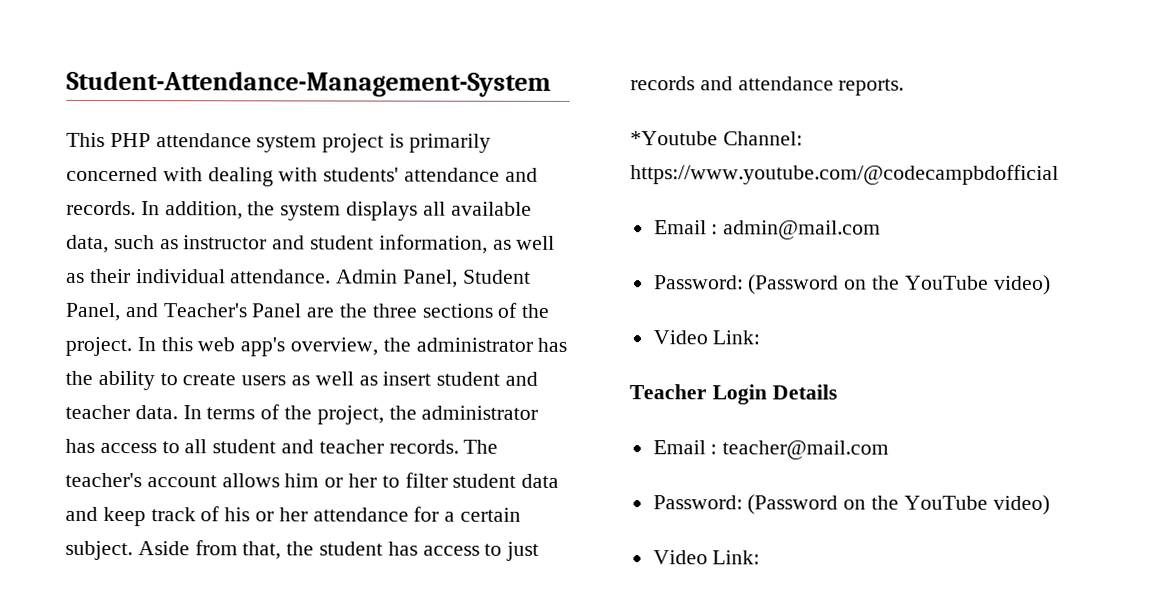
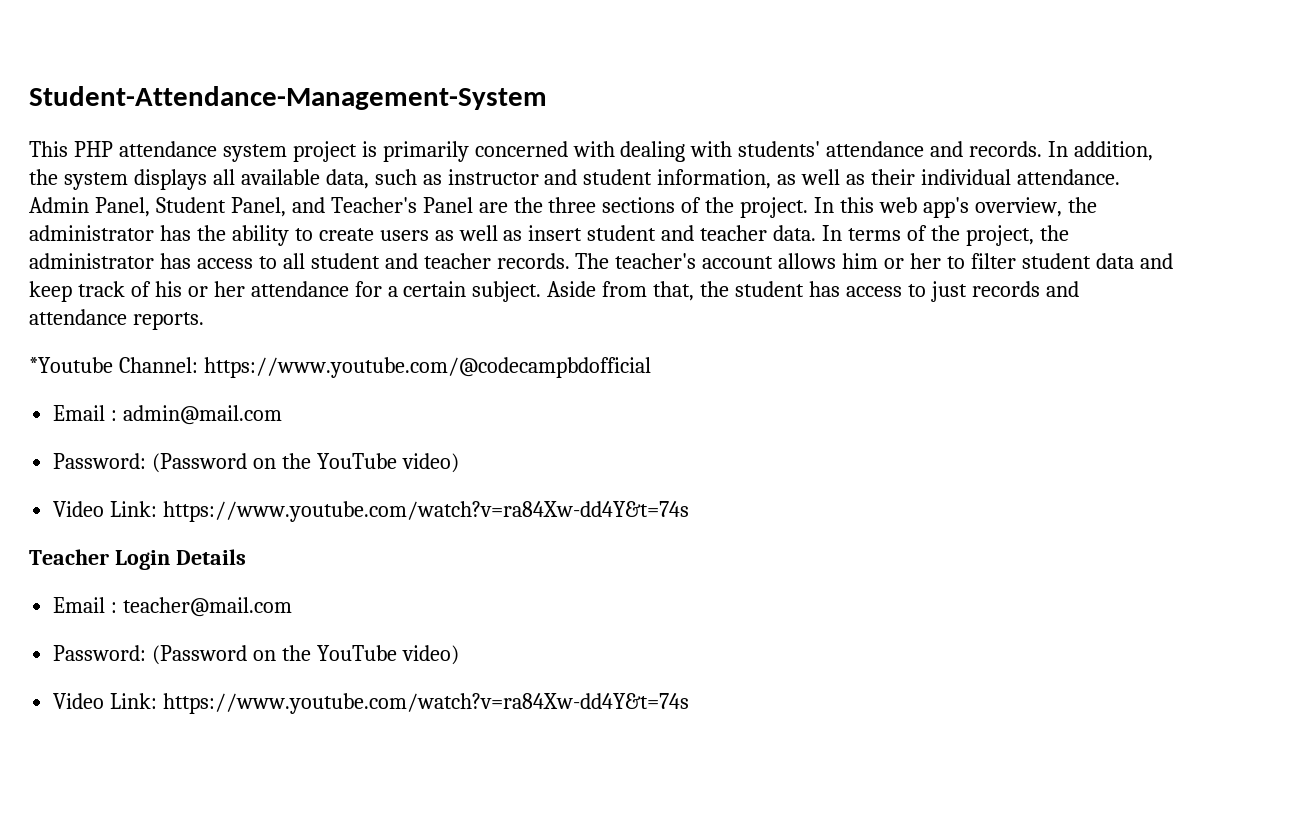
(761, 337) none -> [163,501,690,522] https://www.youtube.com/watch?v=ra84Xw-dd4Y&t=74s
(761, 557) none -> [163,693,690,714] https://www.youtube.com/watch?v=ra84Xw-dd4Y&t=74s

